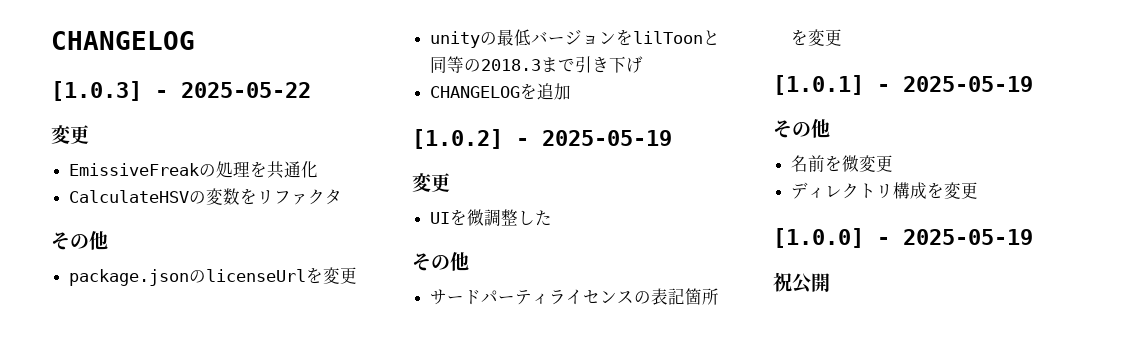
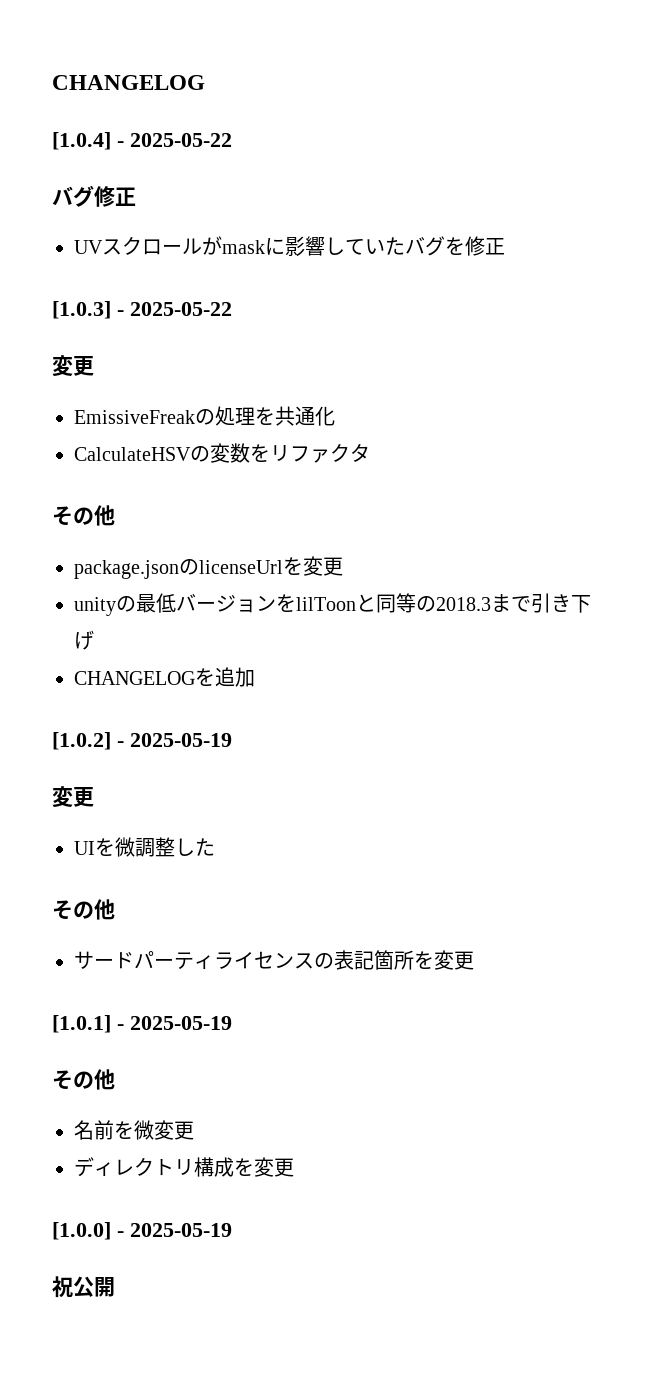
[51,31,195,50] CHANGELOG -> [52,75,205,90] [52,132,232,150] [52,185,136,207] [74,236,505,256] CHANGELOG // [1.0.4] - 2025-05-22 // バグ修正 // UVスクロールがmaskに影響していたバグを修正

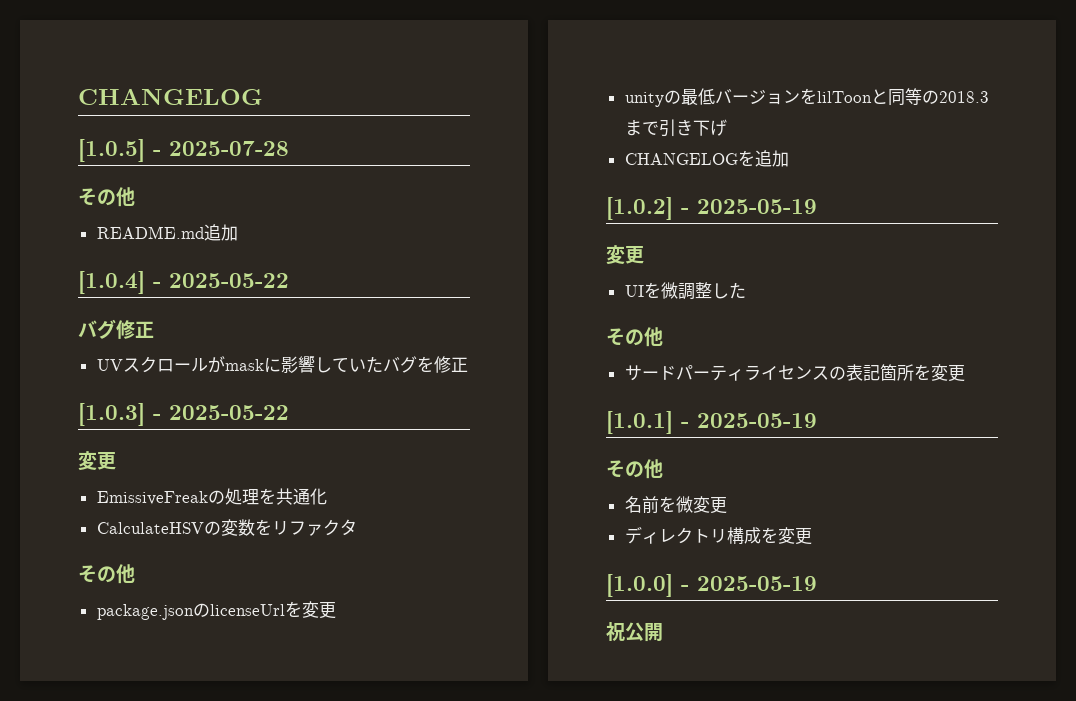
[52,75,205,90] CHANGELOG -> [78,88,263,105] [78,139,289,162] [78,187,135,207] [96,224,238,241] CHANGELOG // [1.0.5] - 2025-07-28 // その他 // README.md追加

